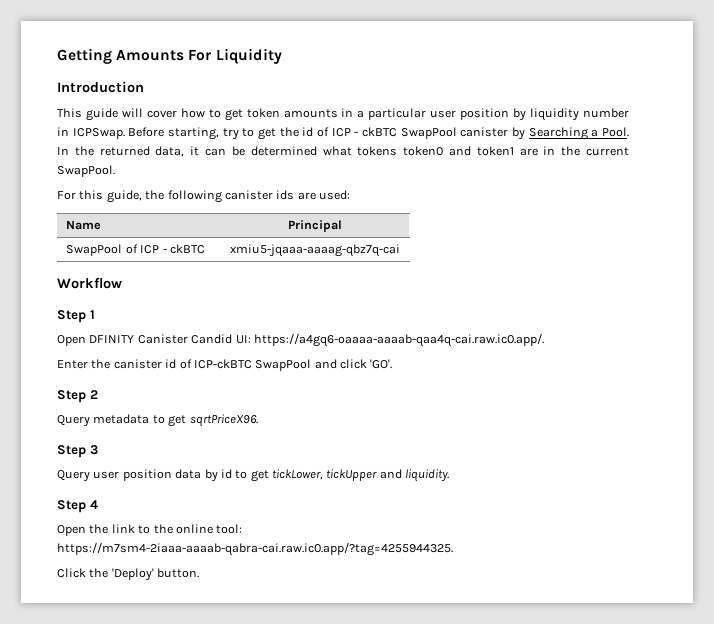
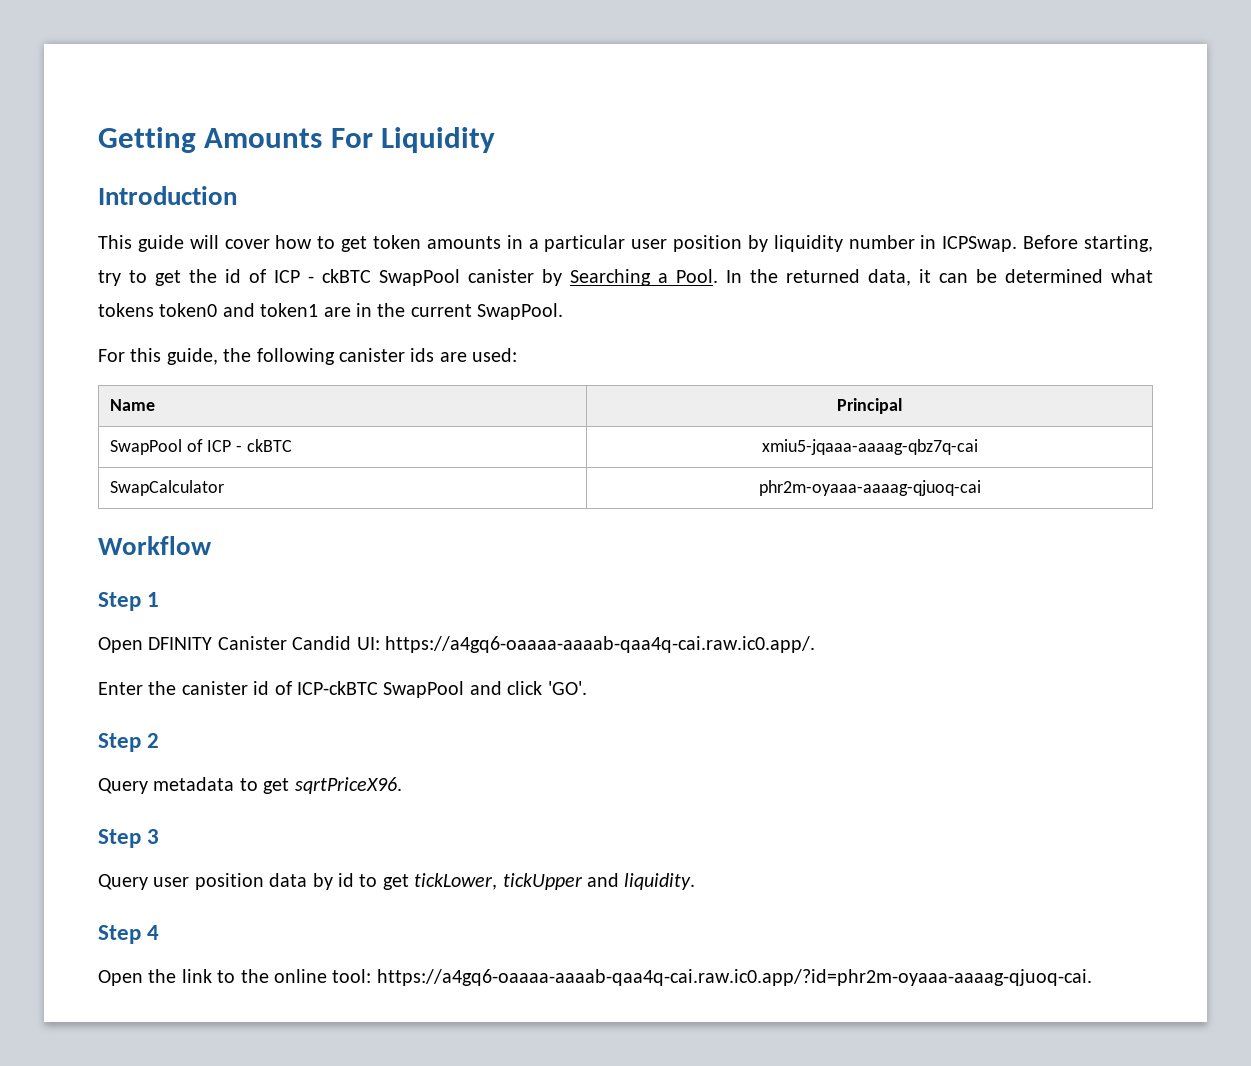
(400, 250) none -> [109,480,224,496] [758,480,981,496] // SwapCalculator | phr2m-oyaaa-aaaag-qjuoq-cai
[57,542,453,556] [57,568,200,581] https://m7sm4-2iaaa-aaaab-qabra-cai.raw.ic0.app/?tag=4255944325. // Click the 'Deploy' button. -> [376,969,1092,986] https://a4gq6-oaaaa-aaaab-qaa4q-cai.raw.ic0.app/?id=phr2m-oyaaa-aaaag-qjuoq-cai.

